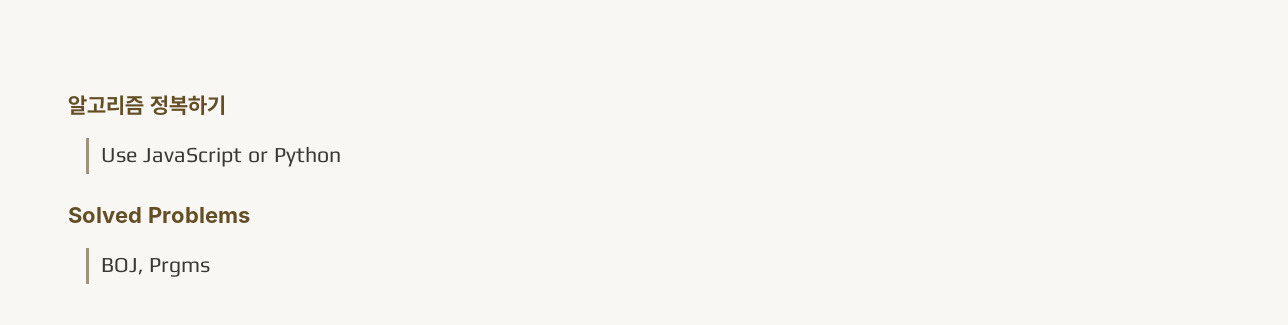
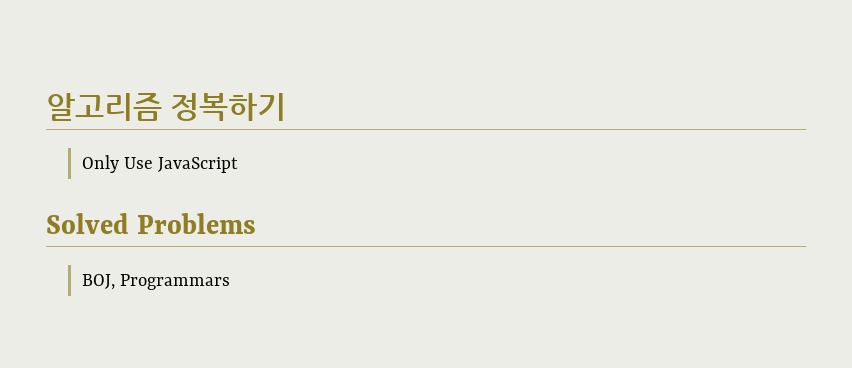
(226, 105) none -> [81,155,119,173] Only
[248,146,341,167] or Python -> (239, 165) none
[149,258,211,277] Prgms -> [119,274,230,290] Programmars

